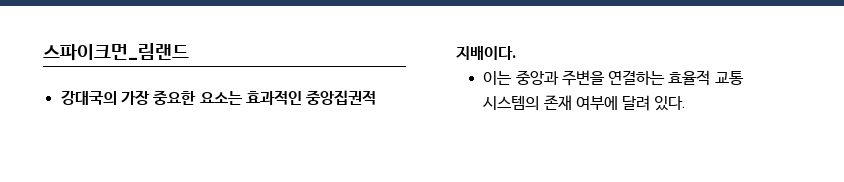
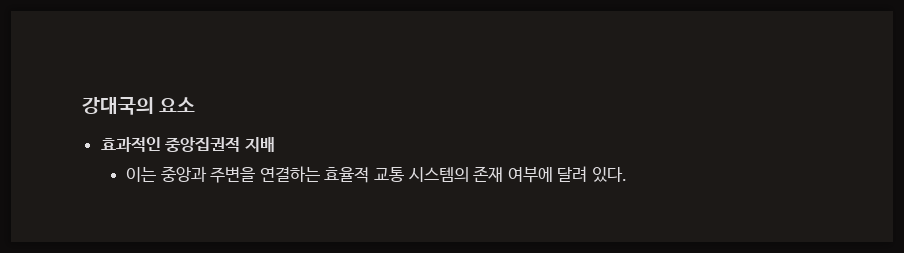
[43,43,189,61] [60,90,243,105] 스파이크먼_림랜드 // 강대국의 가장 중요한 요소는 -> [82,97,196,115] 강대국의 요소 //
[455,46,516,60] 지배이다. -> [244,137,275,152] 지배

